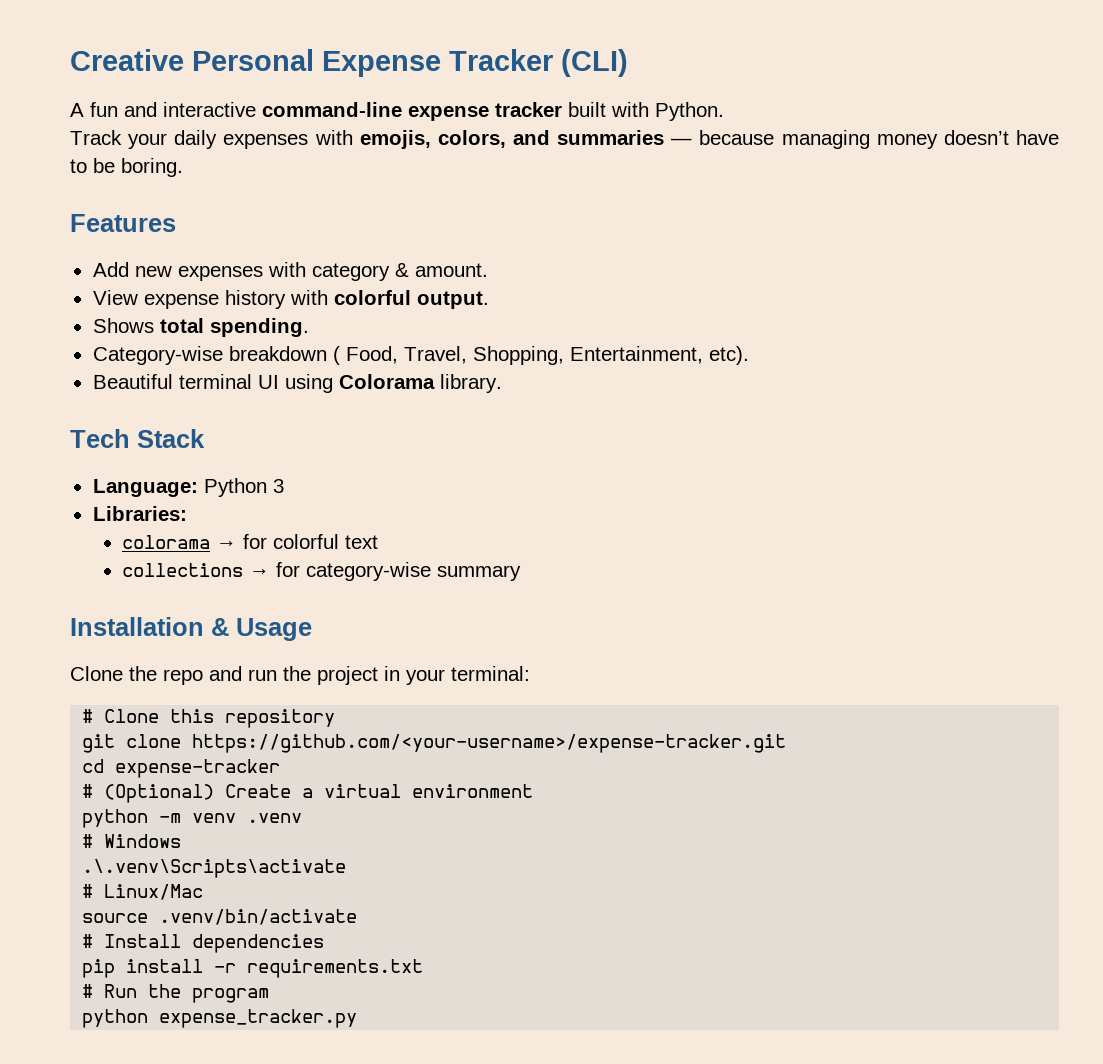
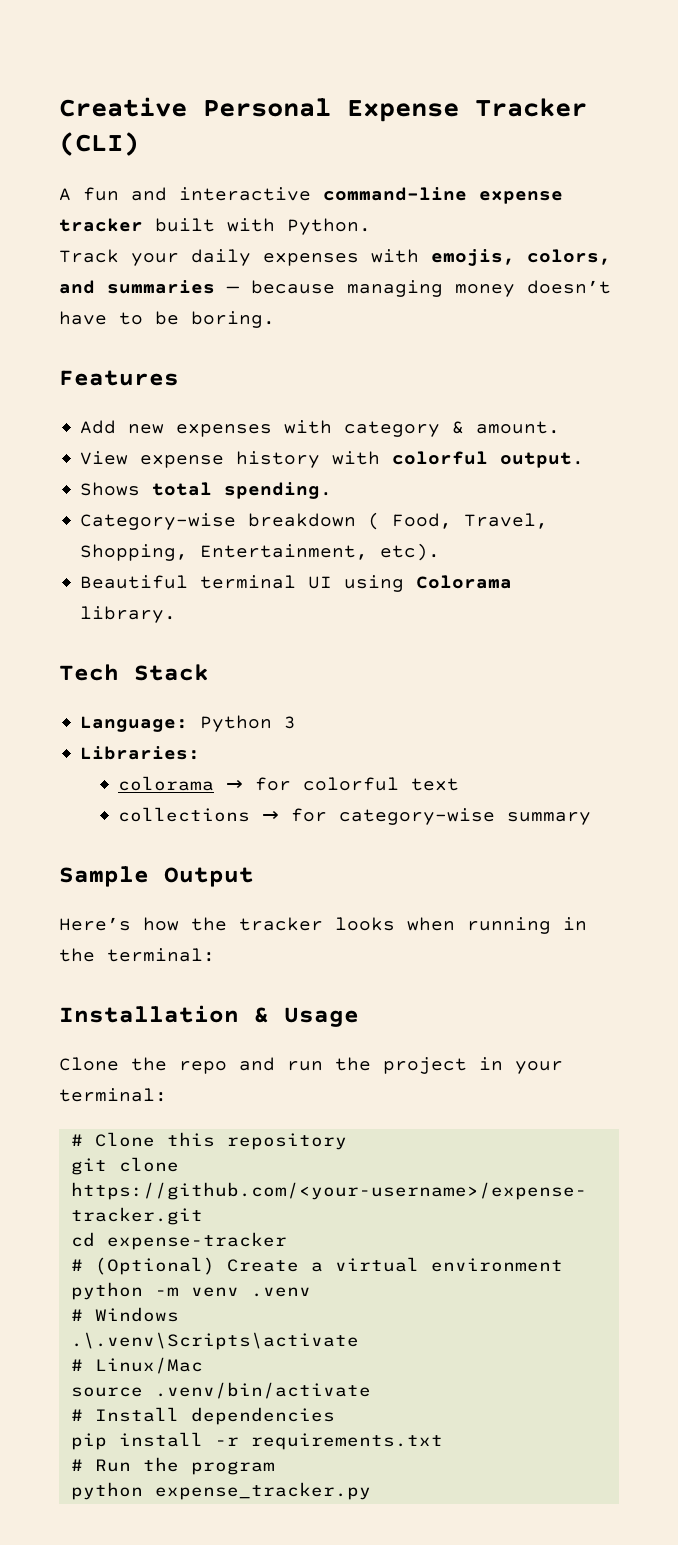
(522, 573) none -> [59,866,254,887] [59,917,587,934] [59,948,215,962] // Sample Output // Here’s how the tracker looks when running in the terminal:

